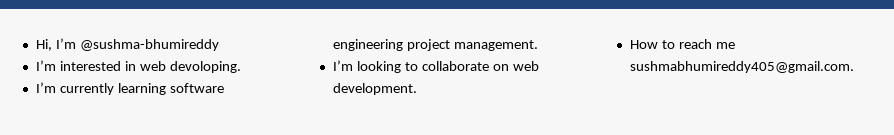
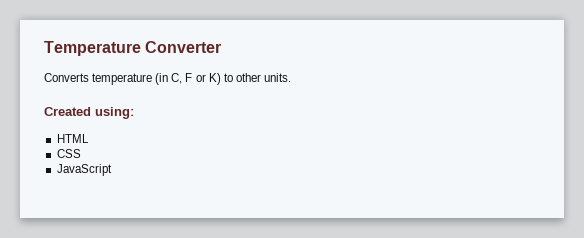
[35,38,219,51] [35,60,241,73] [35,82,224,95] [332,39,538,51] [332,60,539,73] [332,83,417,95] [629,39,735,49] [629,61,854,73] Hi, I’m @sushma-bhumireddy // I’m interested in web devoloping. // I’m currently learning software engineering project management. // I’m looking to collaborate on web development. // How to reach me sushmabhumireddy405@gmail.com. -> [44,41,222,56] [44,73,291,85] [44,107,134,119] [56,134,89,143] [56,149,81,158] [56,164,112,176] Temperature Converter // Converts temperature (in C, F or K) to other units. // Created using: // HTML // CSS // JavaScript

